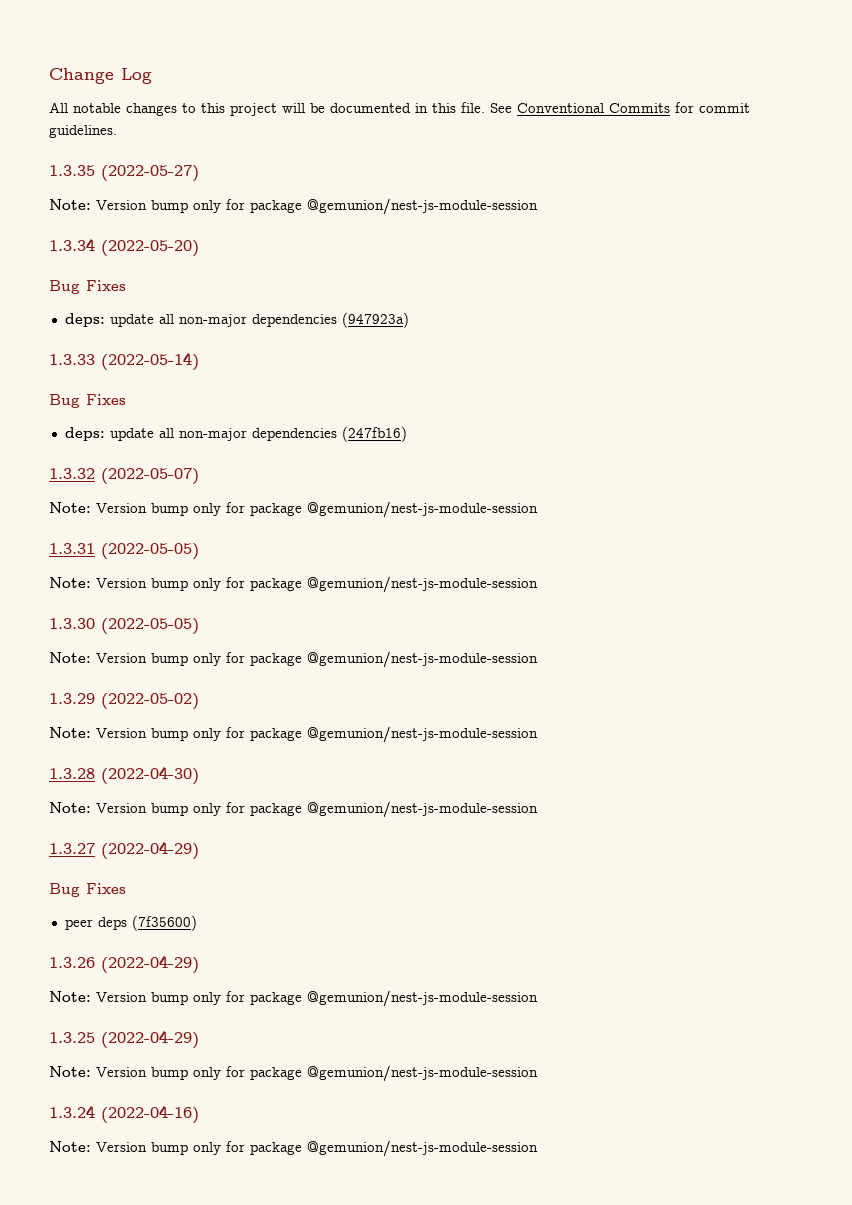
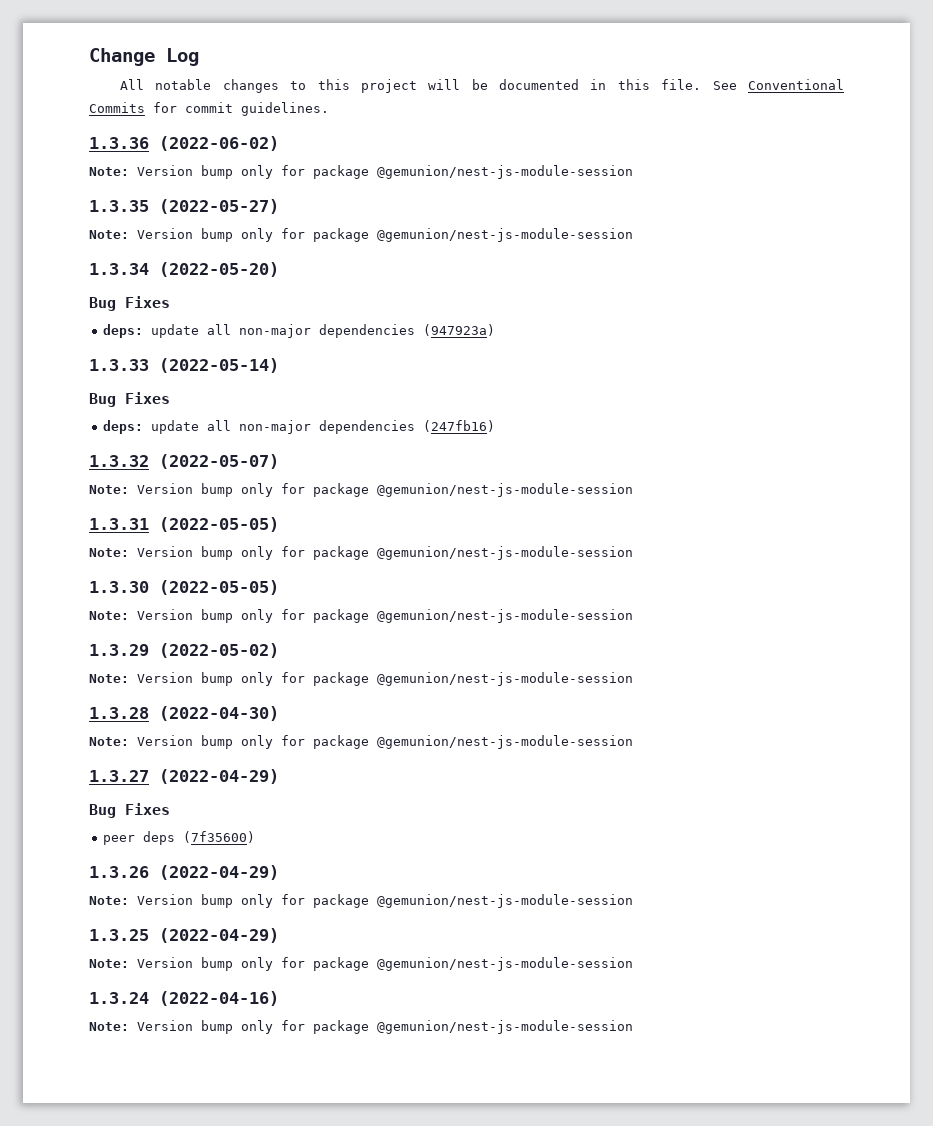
(117, 131) none -> [89,136,279,151] [89,165,633,179] // 1.3.36 (2022-06-02) // Note: Version bump only for package @gemunion/nest-js-module-session

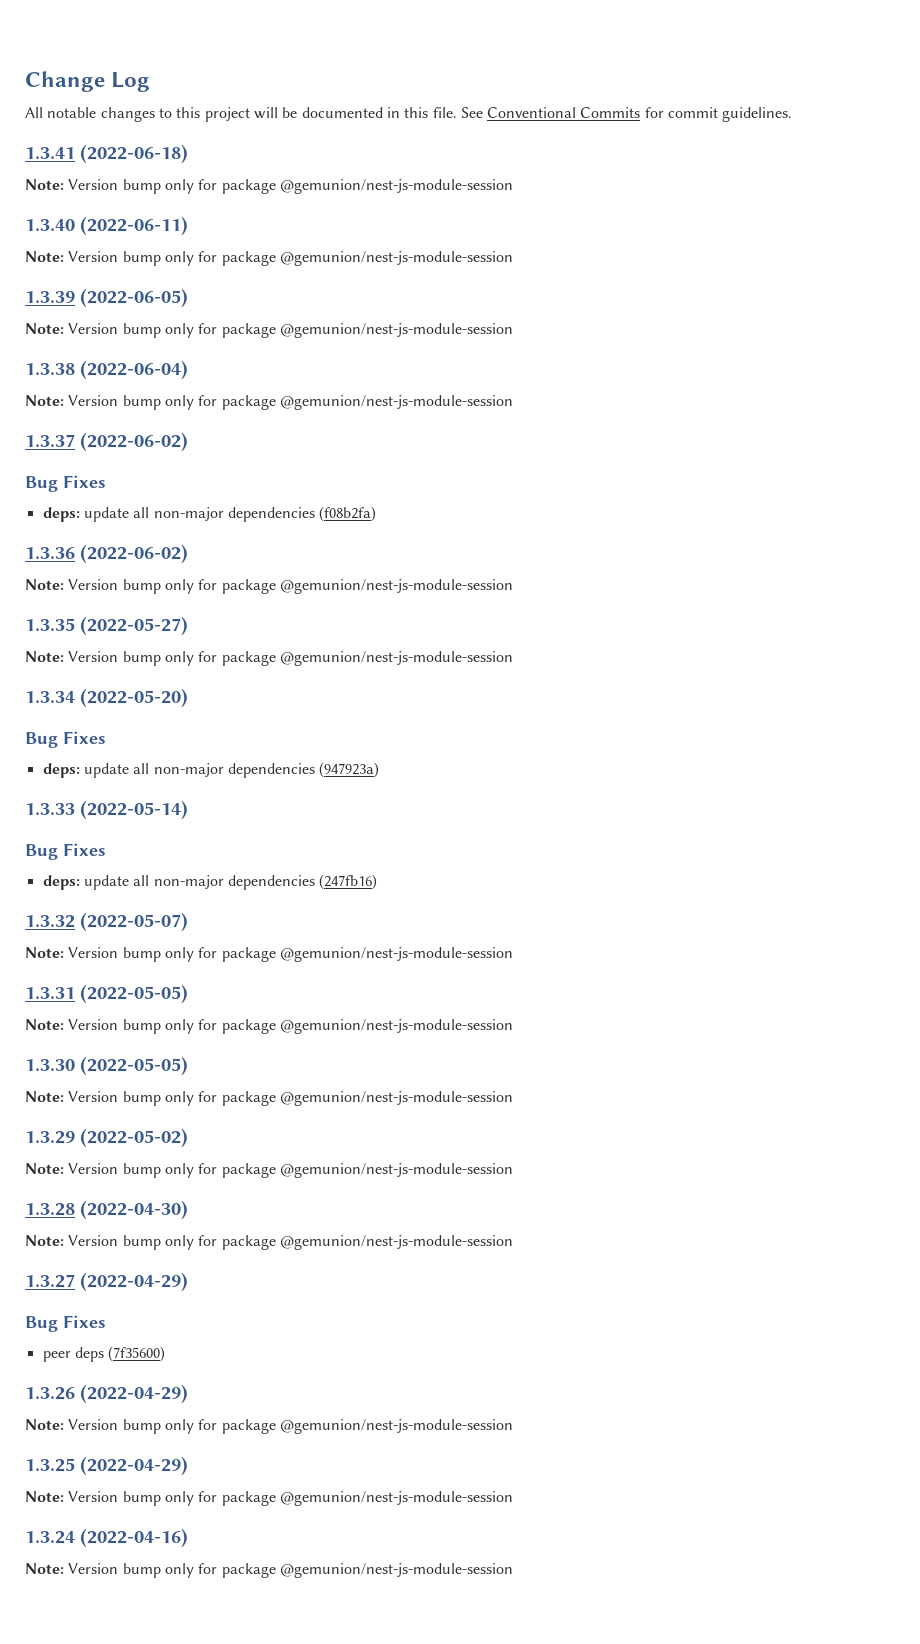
(329, 109) none -> [25,144,189,164] [25,179,513,194] [25,216,189,236] [25,251,513,266] [25,288,189,308] [25,323,513,338] [25,360,189,380] [25,395,513,410] [25,432,189,452] [25,475,106,492] [42,506,377,522] // 1.3.41 (2022-06-18) // Note: Version bump only for package @gemunion/nest-js-module-session // 1.3.40 (2022-06-11) // Note: Version bump only for package @gemunion/nest-js-module-session // 1.3.39 (2022-06-05) // Note: Version bump only for package @gemunion/nest-js-module-session // 1.3.38 (2022-06-04) // Note: Version bump only for package @gemunion/nest-js-module-session // 1.3.37 (2022-06-02) // Bug Fixes // deps: update all non-major dependencies (f08b2fa)

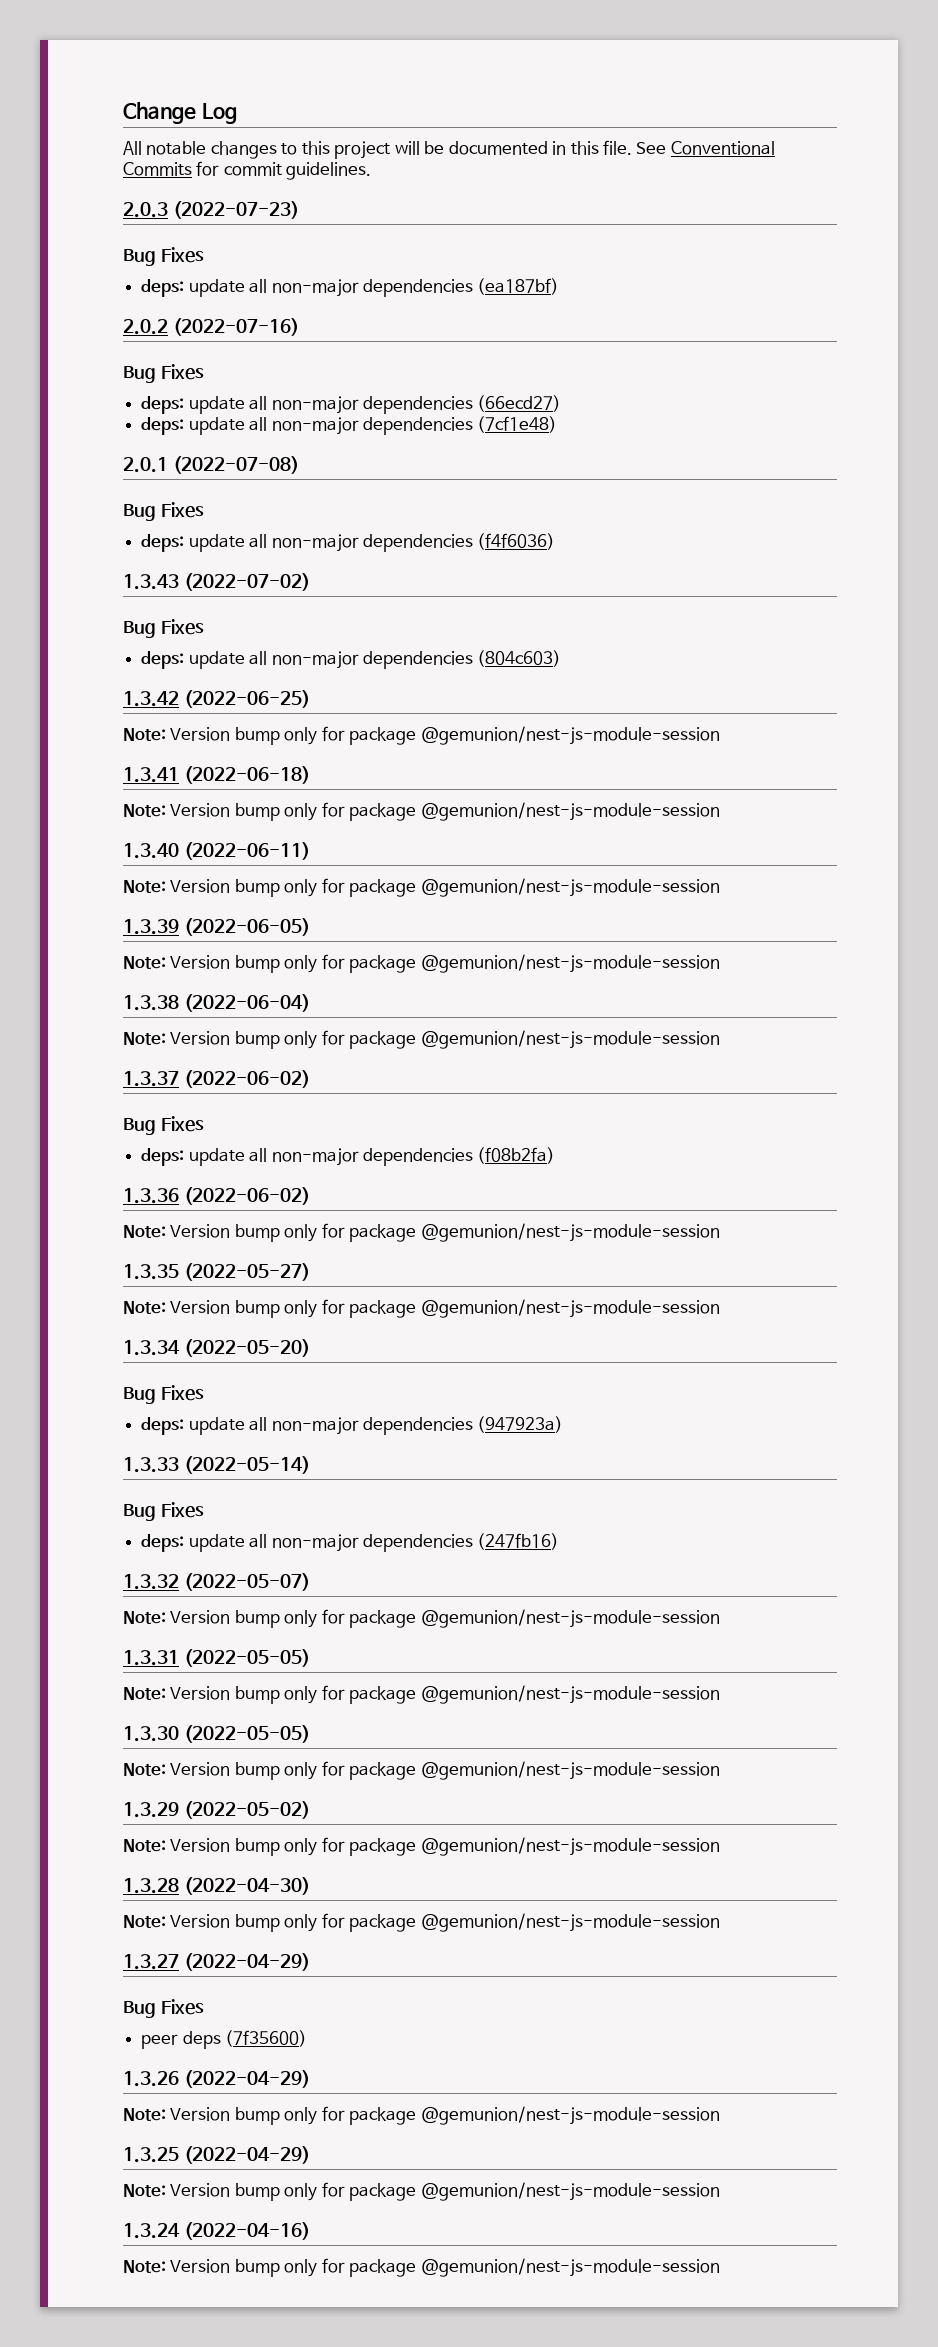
(793, 114) none -> [123,201,300,219] [123,247,204,266] [141,278,560,297] [123,318,300,336] [123,364,204,383] [141,395,562,414] [141,416,558,435] [123,456,300,474] [123,502,204,521] [141,533,556,552] [123,573,311,591] [123,619,204,638] [141,650,562,669] [123,690,311,708] [123,726,720,745] // 2.0.3 (2022-07-23) // Bug Fixes // deps: update all non-major dependencies (ea187bf) // 2.0.2 (2022-07-16) // Bug Fixes // deps: update all non-major dependencies (66ecd27) // deps: update all non-major dependencies (7cf1e48) // 2.0.1 (2022-07-08) // Bug Fixes // deps: update all non-major dependencies (f4f6036) // 1.3.43 (2022-07-02) // Bug Fixes // deps: update all non-major dependencies (804c603) // 1.3.42 (2022-06-25) // Note: Version bump only for package @gemunion/nest-js-module-session

